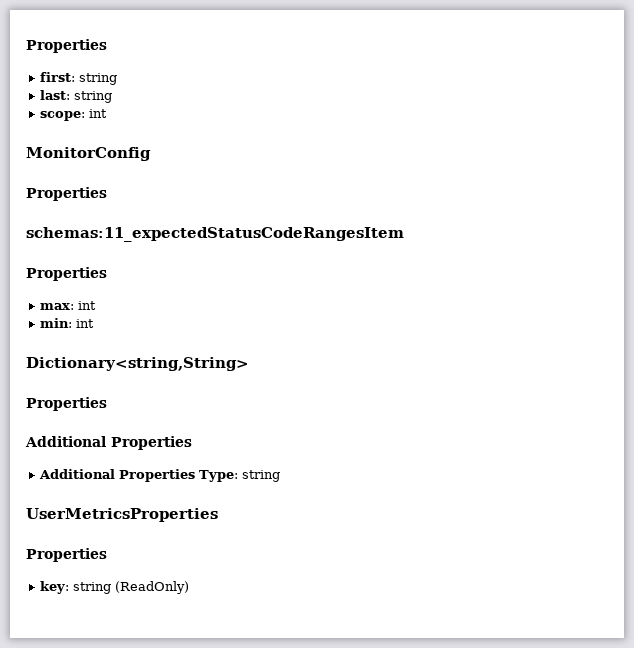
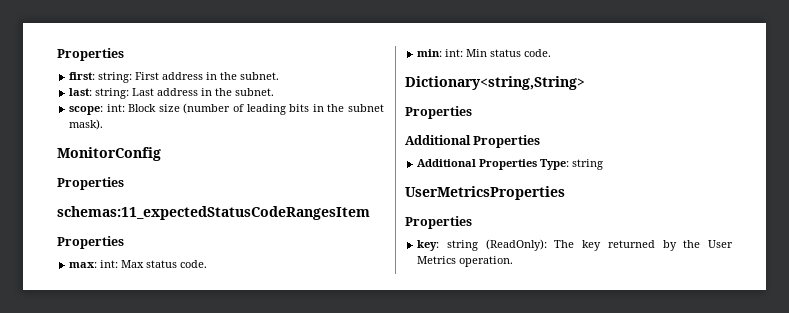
[79,73,118,85] [40,90,113,103] [40,109,108,121] string // last: string // scope: int -> [98,72,280,83] [69,88,275,99] [69,103,384,115] [69,119,104,130] string: First address in the subnet. // last: string: Last address in the subnet. // scope: int: Block size (number of leading bits in the subnet mask).
[78,301,97,310] [40,318,95,328] int // min: int -> [100,260,208,268] [417,49,552,57] int: Max status code. // min: int: Min status code.
[115,581,190,594] (ReadOnly) -> [485,239,733,251] [417,256,514,267] (ReadOnly): The key returned by the User Metrics operation.

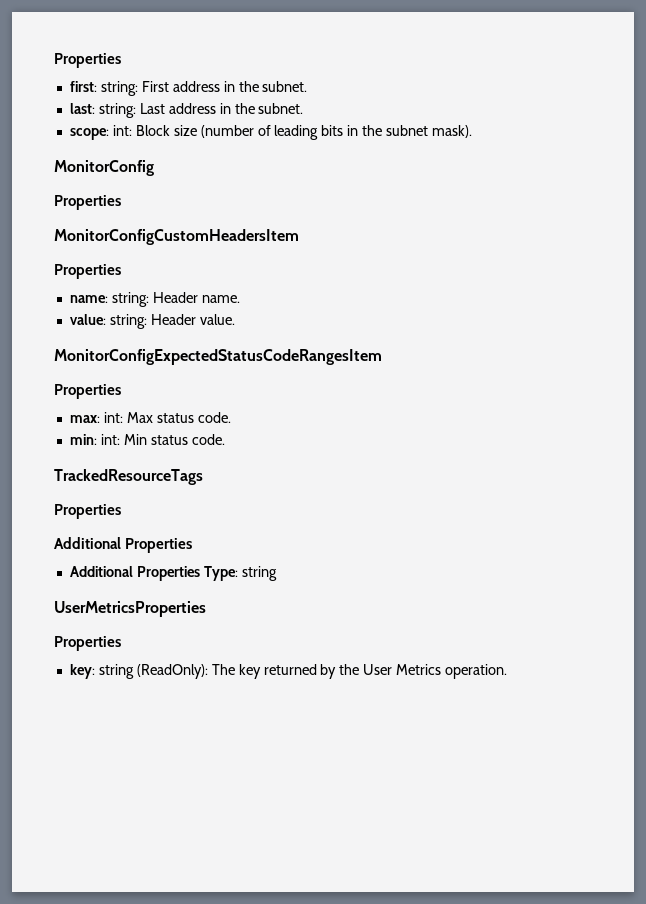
[57,206,370,220] schemas:11_expectedStatusCodeRangesItem -> [54,229,299,245] [54,264,121,279] [69,292,240,307] [69,314,235,329] [54,349,382,365] MonitorConfigCustomHeadersItem // Properties // name: string: Header name. // value: string: Header value. // MonitorConfigExpectedStatusCodeRangesItem
[405,76,585,90] Dictionary<string,String> -> [54,469,203,485] TrackedResourceTags

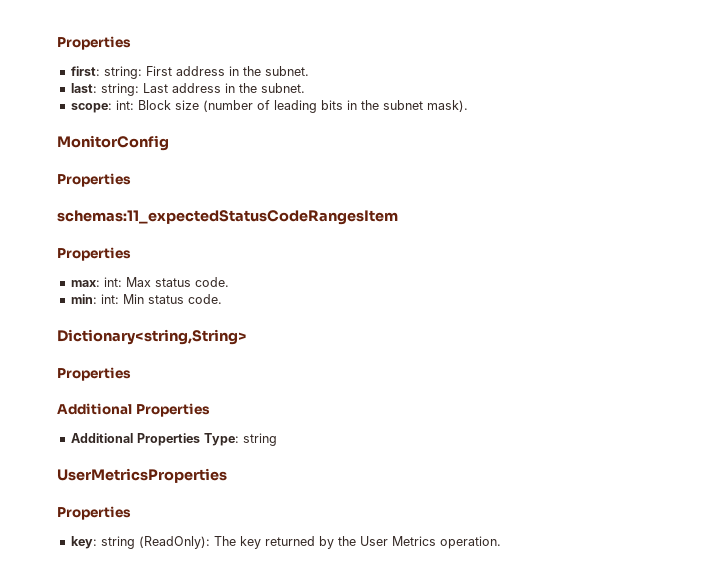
[54,229,299,245] [54,264,121,279] [69,292,240,307] [69,314,235,329] [54,349,382,365] MonitorConfigCustomHeadersItem // Properties // name: string: Header name. // value: string: Header value. // MonitorConfigExpectedStatusCodeRangesItem -> [57,210,398,225] schemas:11_expectedStatusCodeRangesItem
[54,469,203,485] TrackedResourceTags -> [57,329,247,345] Dictionary<string,String>

